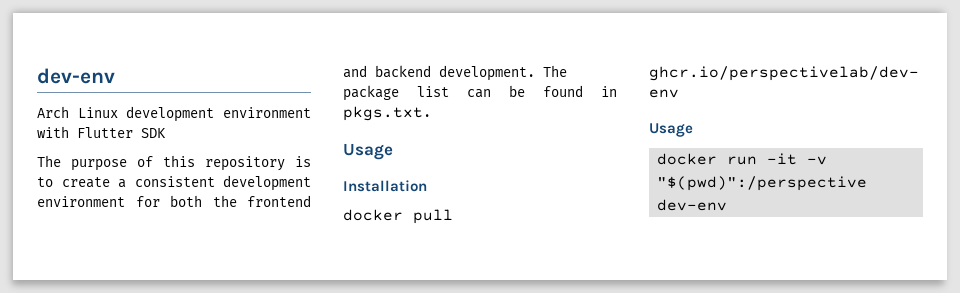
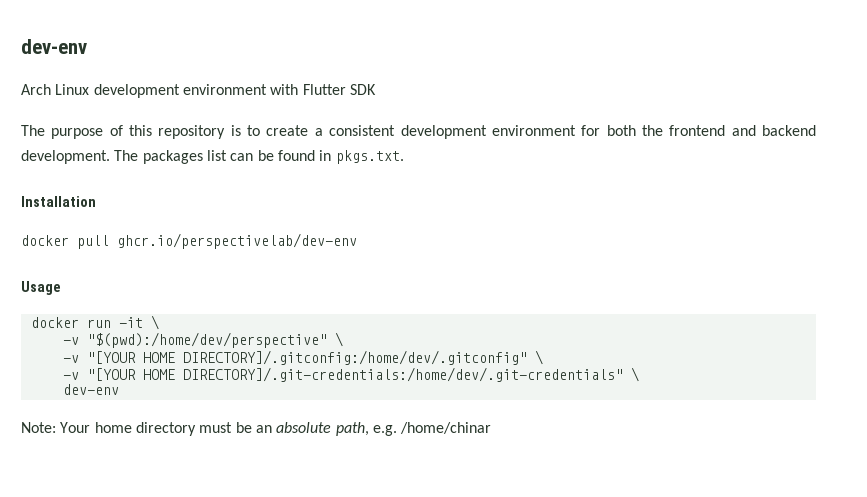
[343,85,399,101] package -> [142,150,203,164] packages
[343,143,393,160] // Usage -> (404, 157) none
[807,156,828,165] [657,176,868,191] [657,199,728,211] -v "$(pwd)":/perspective dev-env -> [150,315,159,330] [62,332,343,348] [62,350,543,365] [62,367,639,382] [62,384,119,395] [21,422,492,436] \ // -v "$(pwd):/home/dev/perspective" \ // -v "[YOUR HOME DIRECTORY]/.gitconfig:/home/dev/.gitconfig" \ // -v "[YOUR HOME DIRECTORY]/.git-credentials:/home/dev/.git-credentials" \ // dev-env // Note: Your home directory must be an absolute path, e.g. /home/chinar

